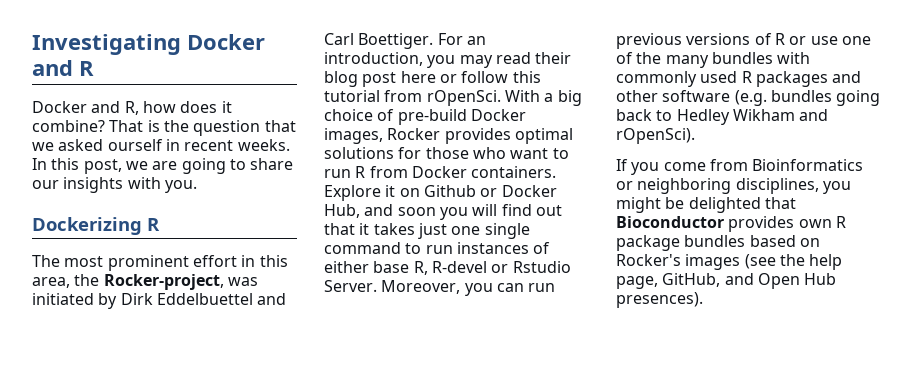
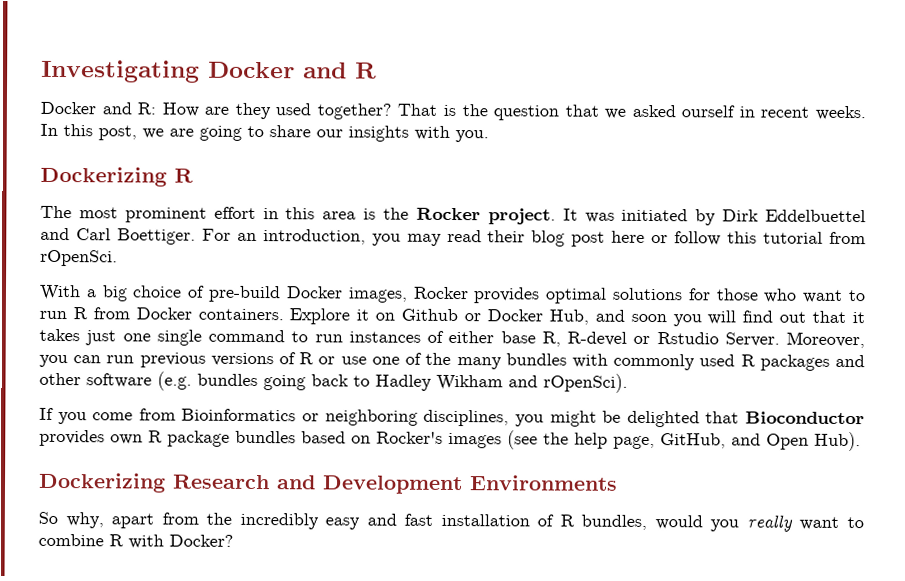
[124,101,232,115] [32,120,105,132] R, how does it combine? -> [137,102,392,120] R: How are they used together?
[32,274,224,290] area, the Rocker-project, -> [322,207,578,225] area is the Rocker project. It
(501, 98) none -> (118, 258) //
[676,109,730,125] Hedley -> [375,374,432,391] Hadley
[804,273,837,285] [616,292,703,308] Hub presences). -> [814,431,861,452] [38,472,618,495] [38,511,864,532] [38,533,234,549] Hub). // Dockerizing Research and Development Environments // So why, apart from the incredibly easy and fast installation of R bundles, would you really want to combine R with Docker?

